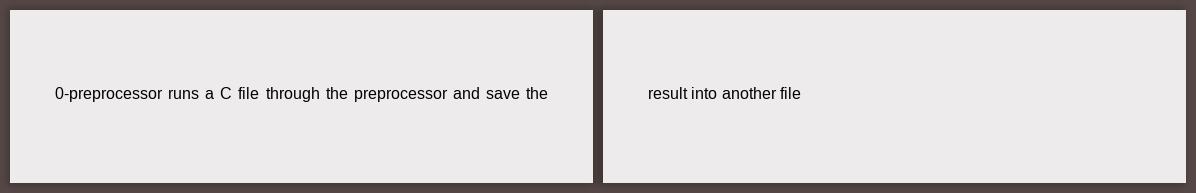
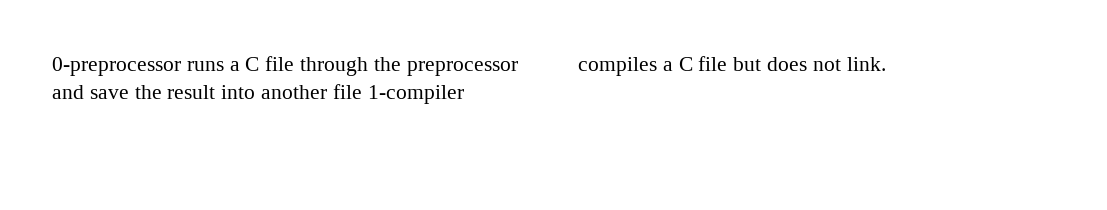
(801, 93) none -> [367,85,464,104] [578,56,886,76] 1-compiler compiles a C file but does not link.

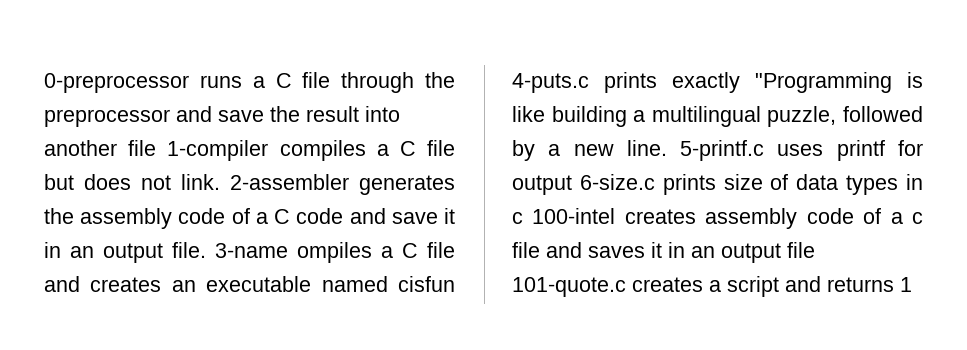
(886, 64) none -> [230,174,455,195] [44,208,456,229] [44,242,455,263] [44,276,455,292] [512,72,923,93] [512,106,923,127] [512,140,923,161] [512,174,923,195] [512,208,923,229] [512,242,815,263] [512,276,912,297] 2-assembler generates the assembly code of a C code and save it in an output file. 3-name ompiles a C file and creates an executable named cisfun 4-puts.c prints exactly "Programming is like building a multilingual puzzle, followed by a new line. 5-printf.c uses printf for output 6-size.c prints size of data types in c 100-intel creates assembly code of a c file and saves it in an output file 101-quote.c creates a script and returns 1

